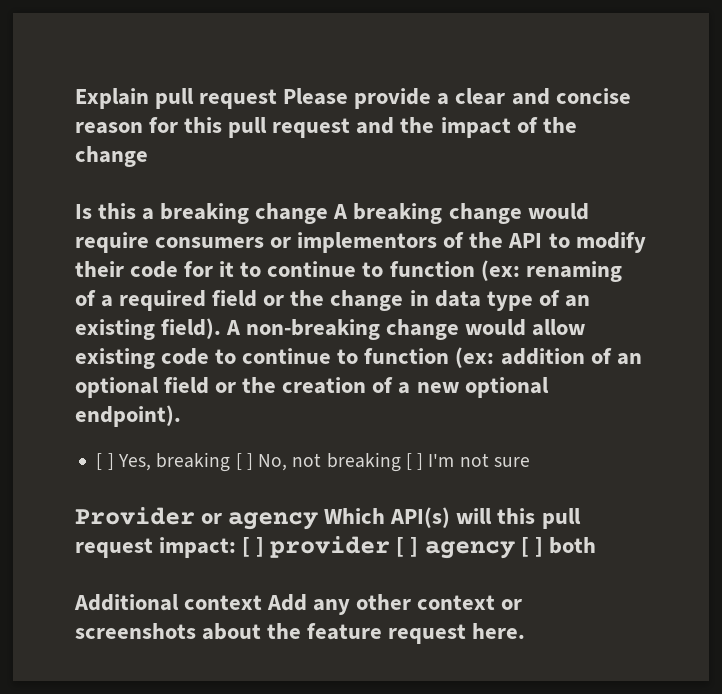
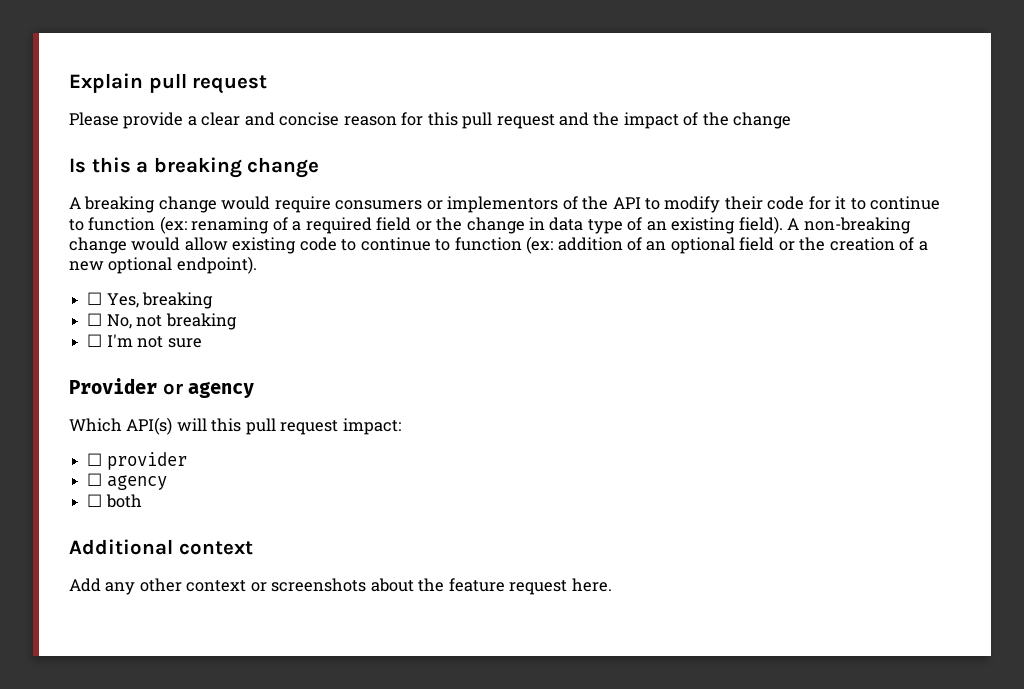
(278, 99) none -> (268, 84) //
(329, 213) none -> (320, 167) //
[96,453,114,470] [ ] -> [87,292,103,305] ☐
[235,453,253,470] [ ] -> [87,313,103,326] // ☐
[405,453,424,470] [ ] -> [87,334,103,347] // ☐
(319, 521) none -> (255, 389) //
[242,537,265,557] [ ] -> [87,453,103,466] // ☐
[396,537,543,559] [ ] agency [ ] -> [87,473,167,490] [87,494,103,507] // ☐ agency // ☐
(263, 602) none -> (253, 548) //

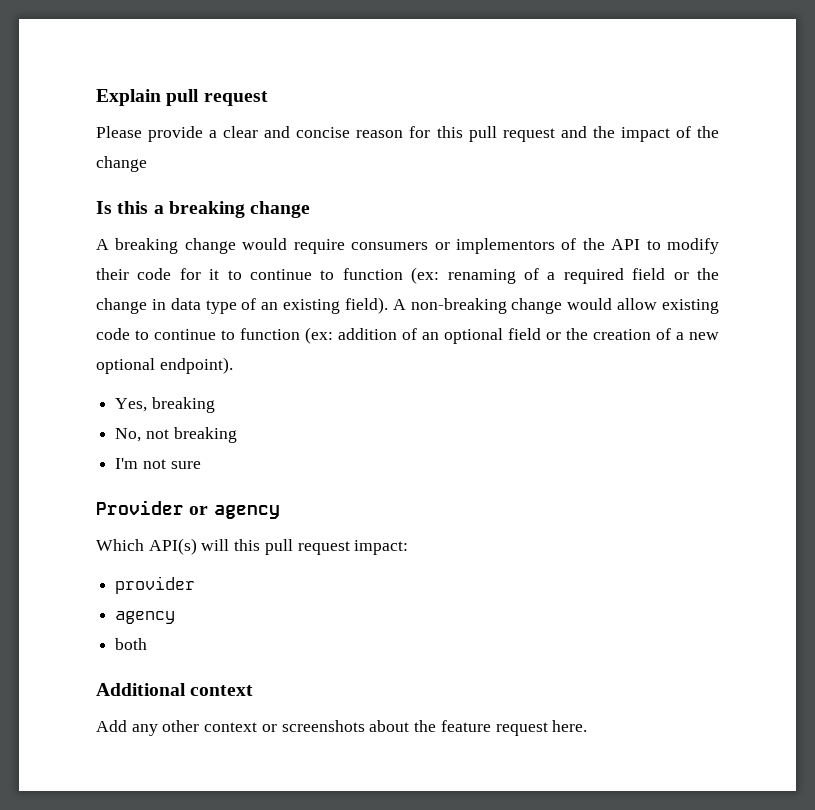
[87,292,103,305] ☐ -> (233, 365) none
[87,313,103,326] ☐ -> (215, 405) none
[87,334,103,347] ☐ -> (237, 435) none
[87,453,103,466] ☐ -> (409, 547) none
[87,473,167,490] [87,494,103,507] ☐ agency // ☐ -> [115,611,176,624] agency //

